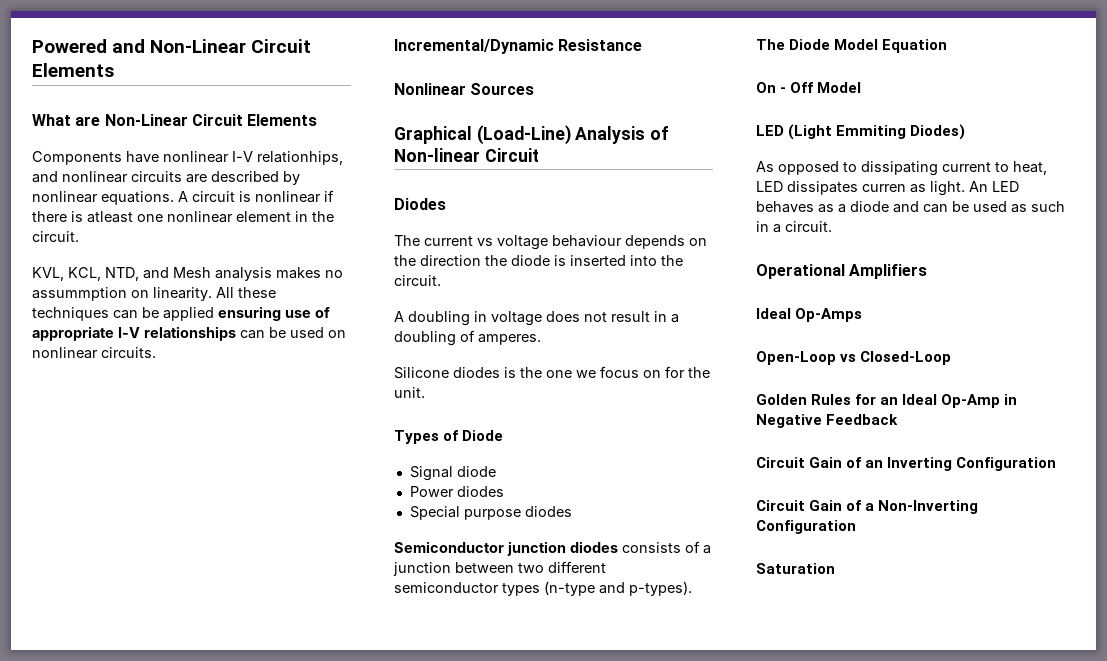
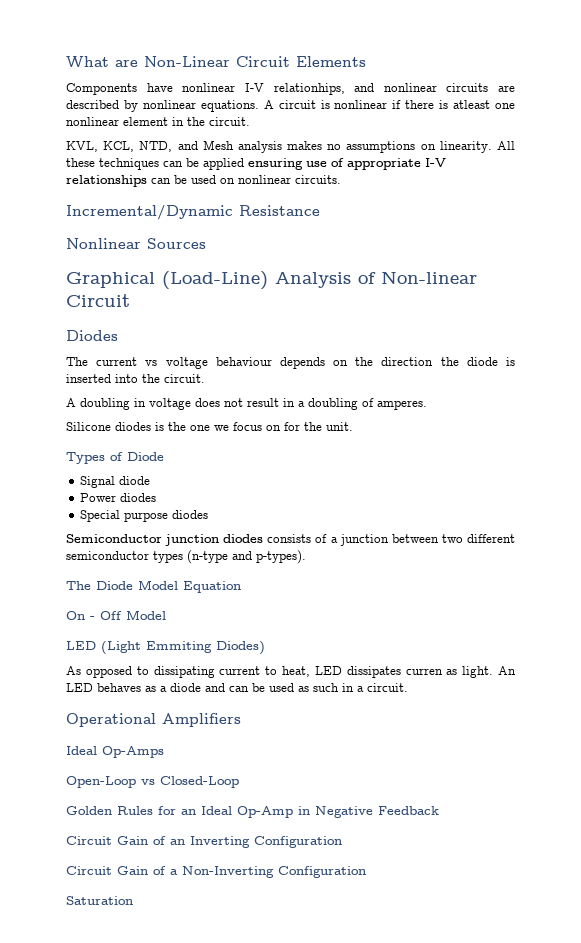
[32,39,312,53] [32,63,114,77] Powered and Non-Linear Circuit Elements // -> (66, 62) none
[32,287,127,301] assummption -> [346,141,416,153] assumptions

